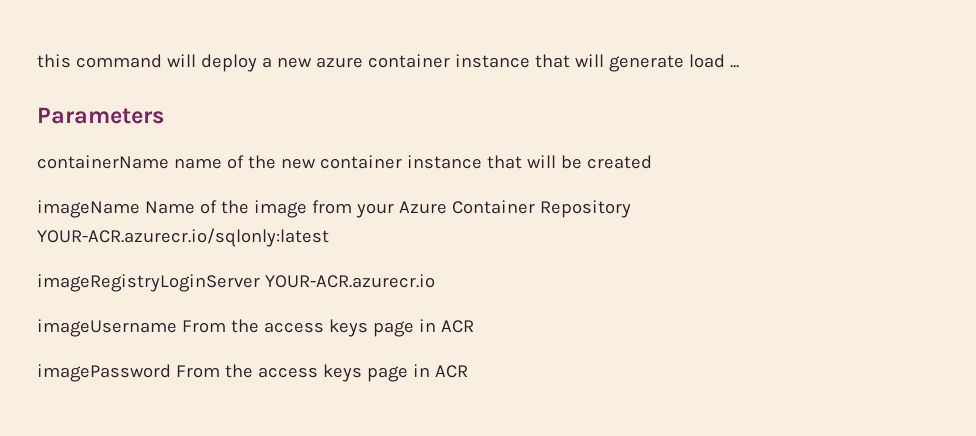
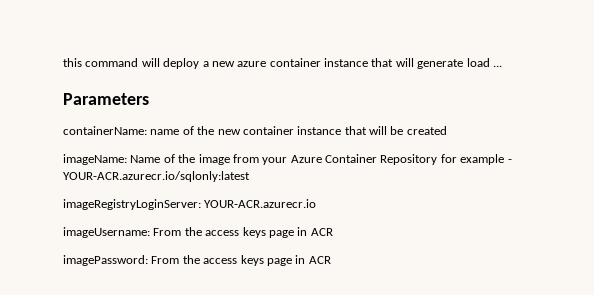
[37,155,169,169] containerName -> [63,126,147,135] containerName:
[37,200,140,218] imageName -> [63,154,127,165] imageName:
(631, 209) none -> [440,154,512,165] for example -
[37,274,260,292] imageRegistryLoginServer -> [63,199,201,210] imageRegistryLoginServer:
[37,319,177,337] imageUsername -> [63,227,150,238] imageUsername:
[37,364,171,382] imagePassword -> [63,255,148,266] imagePassword:

